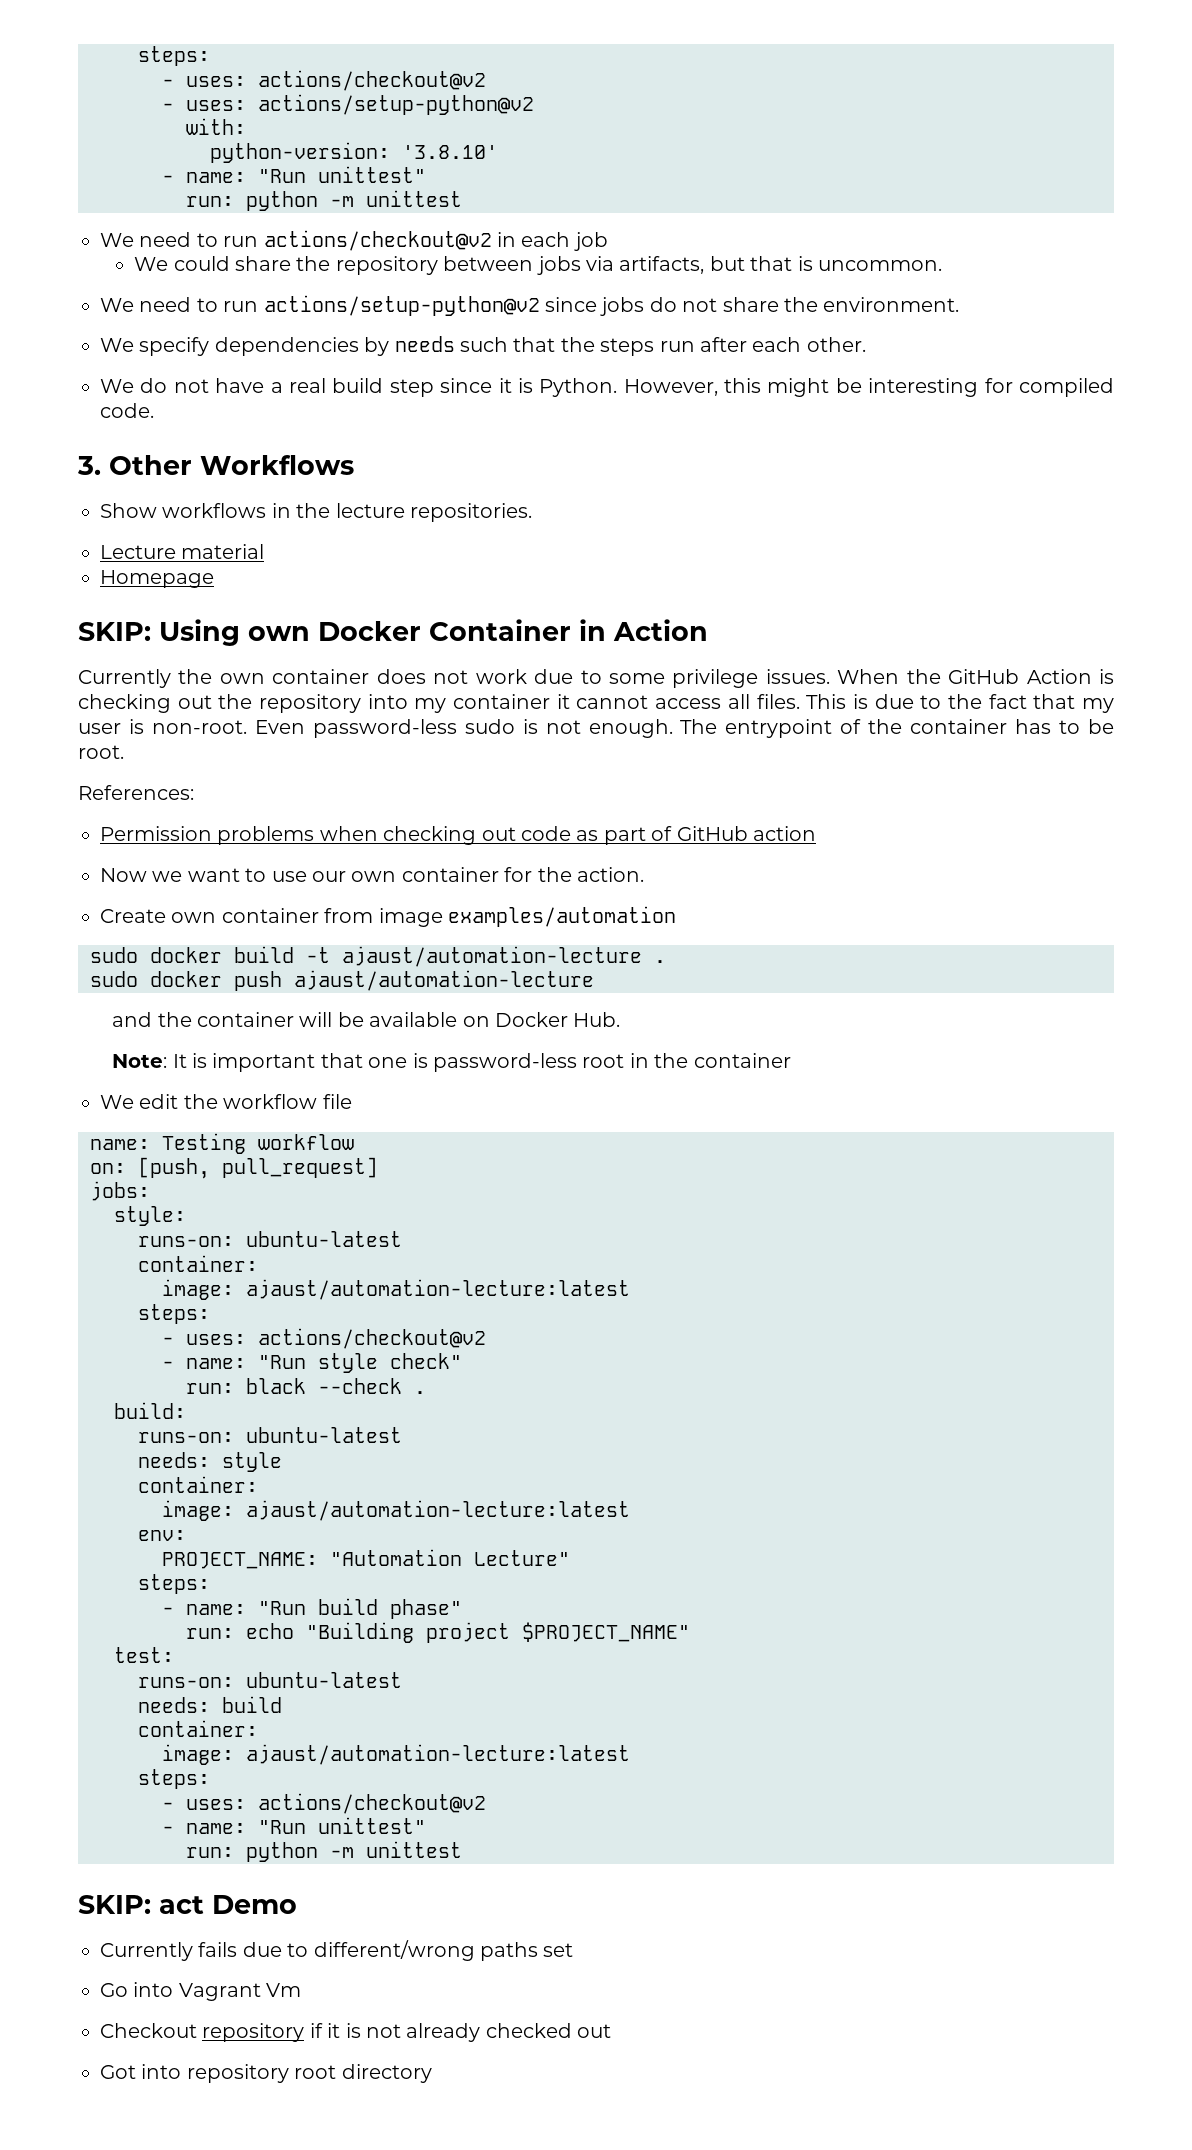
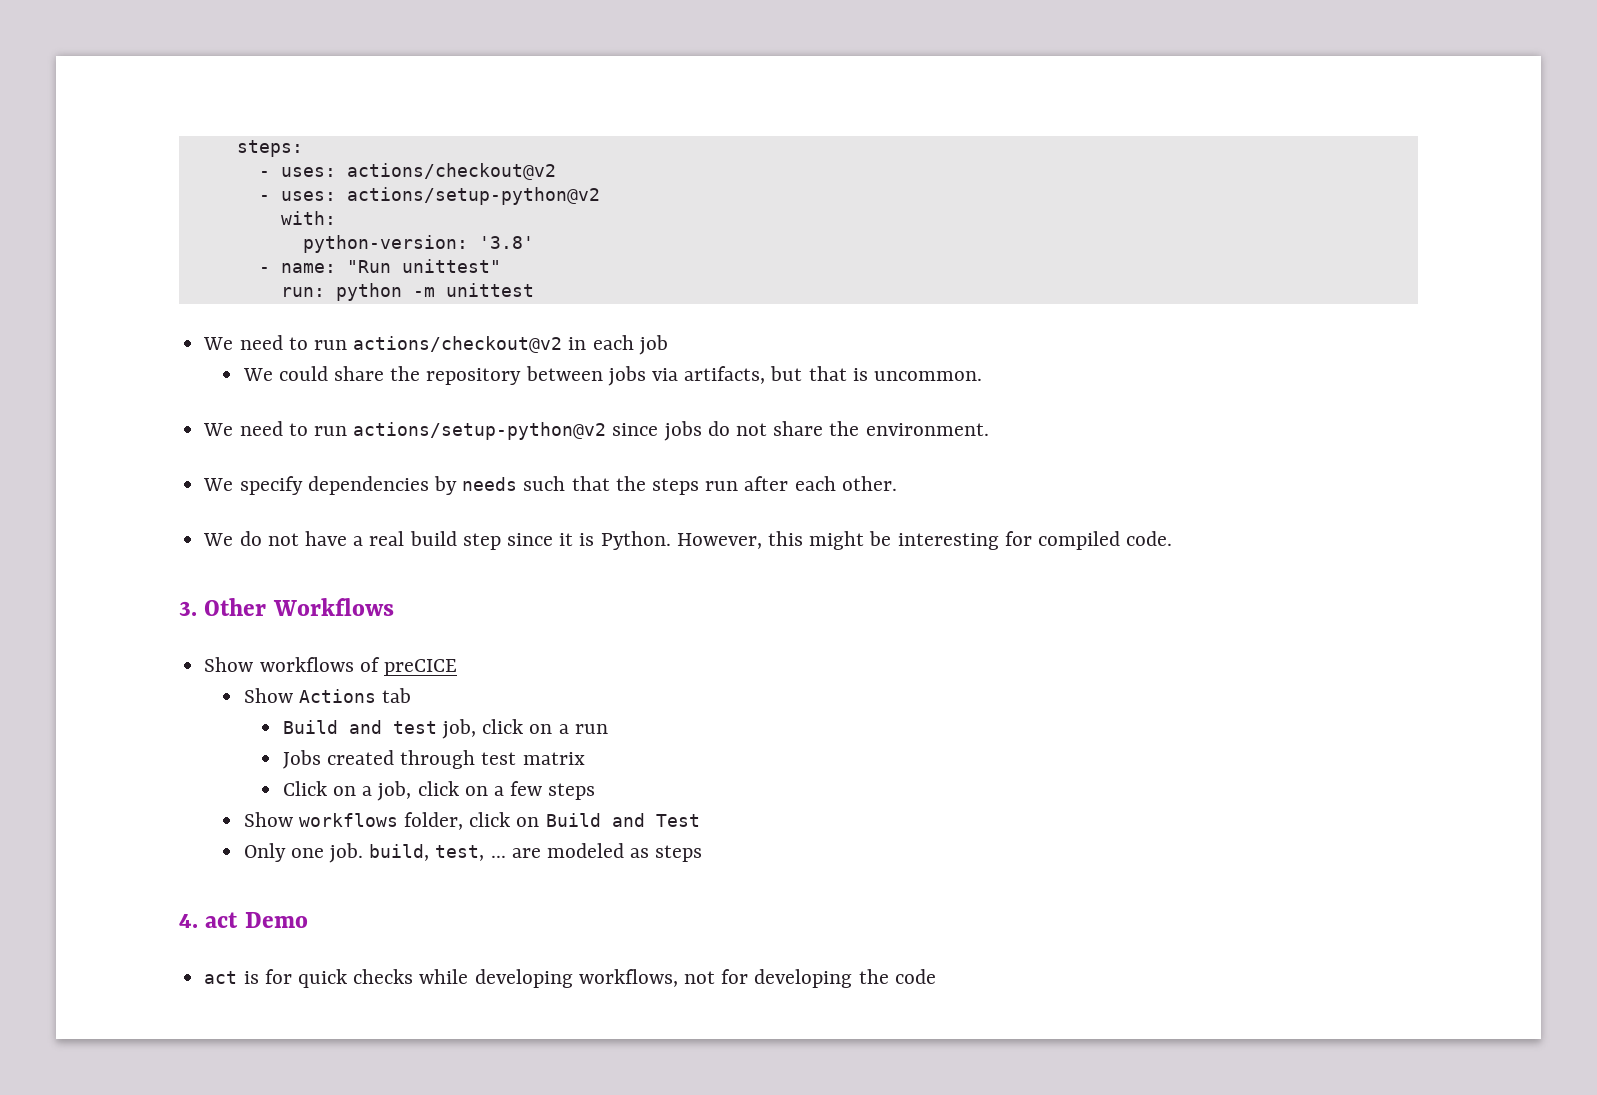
[402,145,498,159] '3.8.10' -> [478,236,534,249] '3.8'
[271,503,532,522] [100,544,265,559] [100,570,214,588] [78,619,708,646] [78,669,1114,688] [78,694,1115,713] [78,719,1114,738] [78,745,124,759] [78,785,194,800] [100,826,816,845] [100,867,644,882] [100,906,676,927] [90,946,666,967] [90,970,594,991] [112,1012,621,1027] [112,1053,791,1072] [100,1094,352,1109] [90,1133,354,1154] [90,1157,378,1179] [90,1181,150,1201] [114,1206,186,1226] [138,1231,402,1247] [138,1255,258,1272] [162,1279,630,1300] [138,1304,210,1324] [162,1328,486,1349] [162,1353,462,1373] [186,1378,426,1394] [114,1402,186,1419] [138,1427,402,1443] [138,1452,282,1472] [138,1476,258,1493] [162,1500,630,1521] [138,1530,186,1541] [162,1549,570,1569] [138,1574,210,1594] [162,1598,462,1619] [186,1622,690,1643] [114,1647,174,1663] [138,1672,402,1688] [138,1696,282,1713] [138,1720,258,1737] [162,1744,630,1765] [138,1769,210,1789] [162,1793,486,1814] [162,1817,426,1834] [186,1841,462,1862] [78,1895,297,1914] [100,1940,574,1961] [100,1982,302,2001] [100,2023,612,2042] [100,2064,432,2083] in the lecture repositories. // Lecture material // Homepage // SKIP: Using own Docker Container in Action // Currently the own container does not work due to some privilege issues. When the GitHub Action is checking out the repository into my container it cannot access all files. This is due to the fact that my user is non-root. Even password-less sudo is not enough. The entrypoint of the container has to be root. // References: // Permission problems when checking out code as part of GitHub action // Now we want to use our own container for the action. // Create own container from image examples/automation // sudo docker build -t ajaust/automation-lecture . // sudo docker push ajaust/automation-lecture // and the container will be available on Docker Hub. // Note: It is important that one is password-less root in the container // We edit the workflow file // name: Testing workflow // on: [push, pull_request] // jobs: // style: // runs-on: ubuntu-latest // container: // image: ajaust/automation-lecture:latest // steps: // - uses: actions/checkout@v2 // - name: "Run style check" // run: black --check . // build: // runs-on: ubuntu-latest // needs: style // container: // image: ajaust/automation-lecture:latest // env: // PROJECT_NAME: "Automation Lecture" // steps: // - name: "Run build phase" // run: echo "Building project $PROJECT_NAME" // test: // runs-on: ubuntu-latest // needs: build // container: // image: ajaust/automation-lecture:latest // steps: // - uses: actions/checkout@v2 // - name: "Run unittest" // run: python -m unittest // SKIP: act Demo // Currently fails due to different/wrong paths set // Go into Vagrant Vm // Checkout repository if it is not already checked out // Got into repository root directory -> [359,657,457,676] [243,688,411,703] [282,719,608,739] [282,750,585,769] [282,781,596,801] [243,812,700,830] [243,843,703,863] [179,912,308,928] [204,969,936,988] of preCICE // Show Actions tab // Build and test job, click on a run // Jobs created through test matrix // Click on a job, click on a few steps // Show workflows folder, click on Build and Test // Only one job. build, test, ... are modeled as steps // 4. act Demo // act is for quick checks while developing workflows, not for developing the code

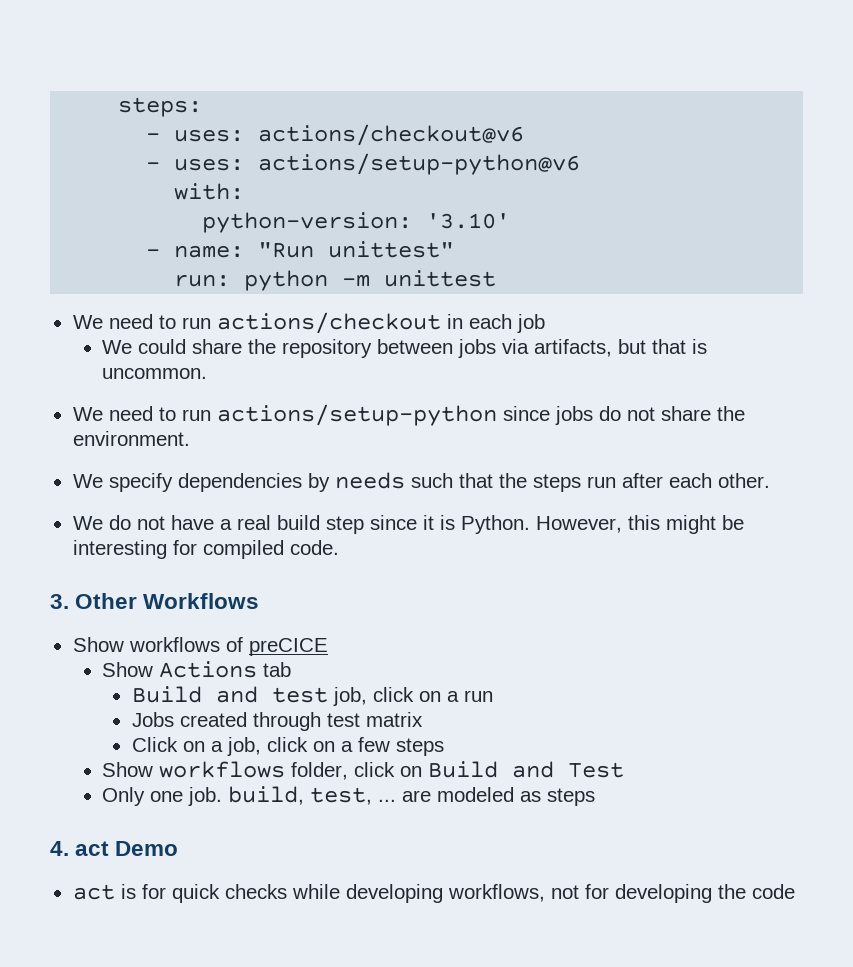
[346,163,556,180] [258,187,600,205] actions/checkout@v2 // - uses: actions/setup-python@v2 -> [258,124,525,146] [146,153,581,175] actions/checkout@v6 // - uses: actions/setup-python@v6
[478,236,534,249] '3.8' -> [426,213,511,229] '3.10'
[353,336,563,353] actions/checkout@v2 -> [216,312,441,334] actions/checkout
[353,422,607,440] actions/setup-python@v2 -> [216,404,497,426] actions/setup-python

